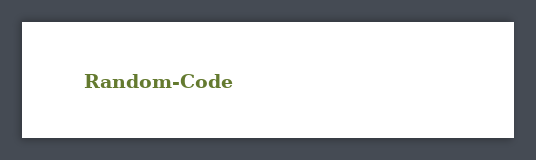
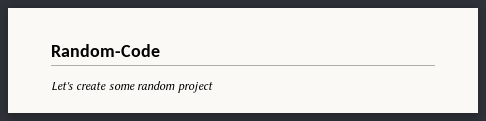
(233, 81) none -> [51,81,213,93] // Let's create some random project

